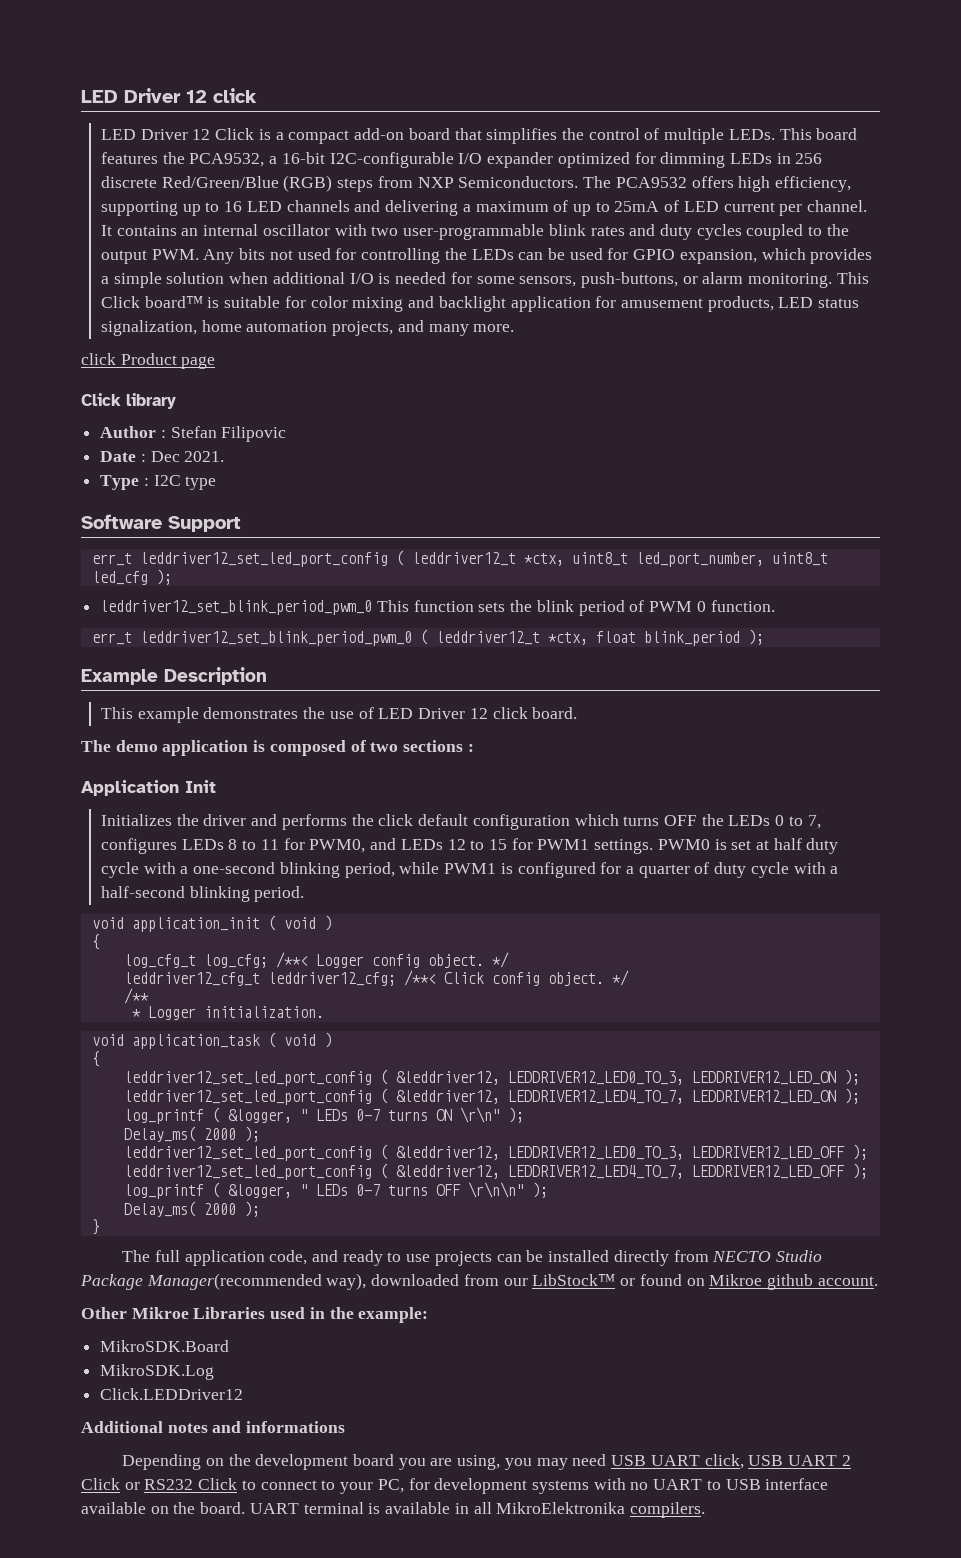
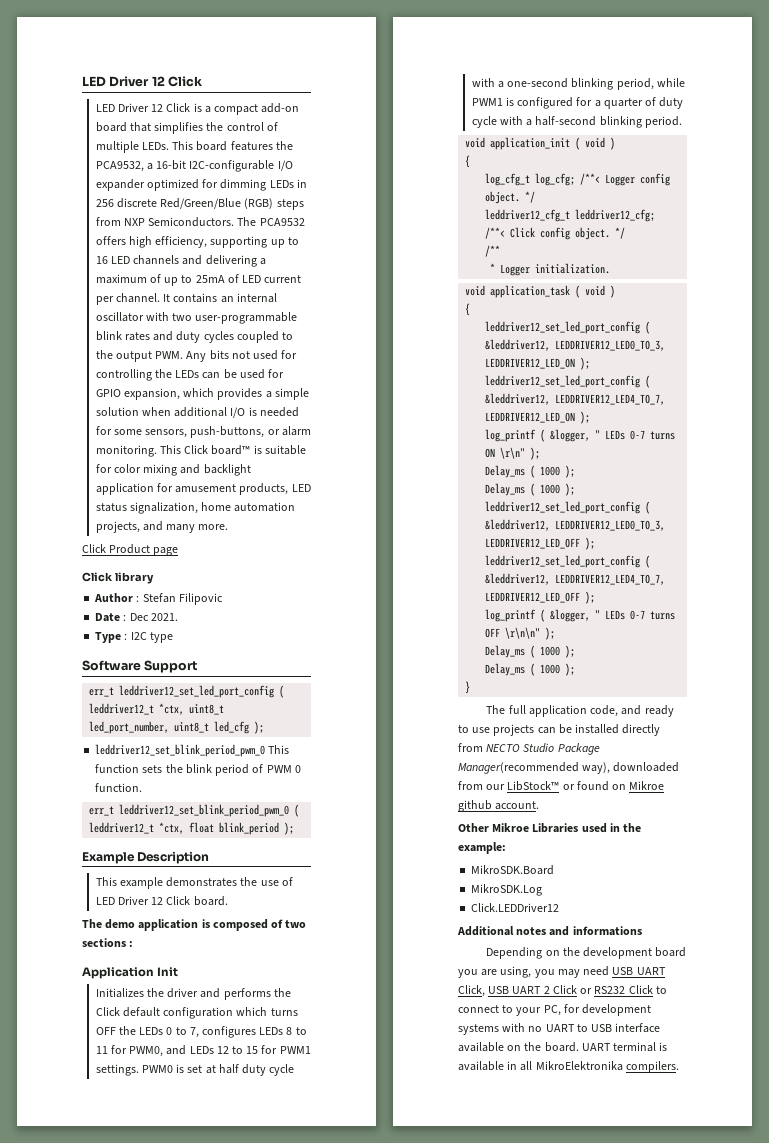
[81,88,257,103] LED Driver 12 click -> [82,76,203,87] LED Driver 12 Click
[81,353,116,365] click -> [82,544,106,553] Click
[492,707,528,719] click -> [166,896,191,905] Click
[378,814,414,826] click -> [95,1007,120,1016] Click
[123,1126,236,1142] Delay_ms( 2000 -> [485,465,576,478] [485,483,561,496] Delay_ms ( 1000 ); // Delay_ms ( 1000
[123,1201,236,1217] Delay_ms( 2000 -> [485,645,576,658] [485,663,561,676] Delay_ms ( 1000 ); // Delay_ms ( 1000
[704,1454,744,1469] click, -> [458,985,485,997] Click,

